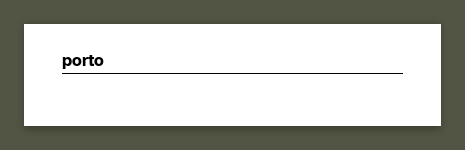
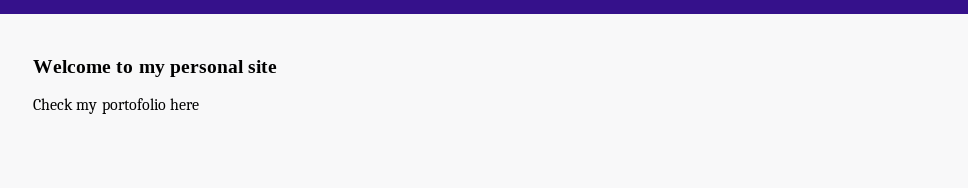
[62,55,104,69] porto -> [33,60,278,77] [33,98,199,114] Welcome to my personal site // Check my portofolio here

